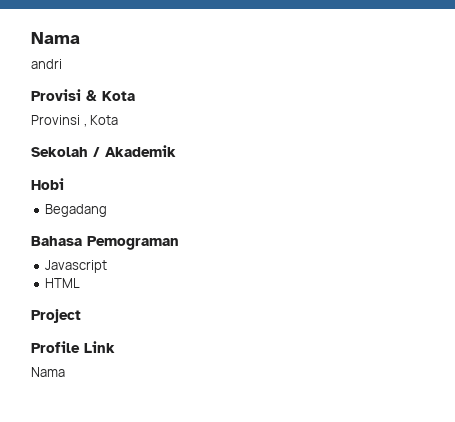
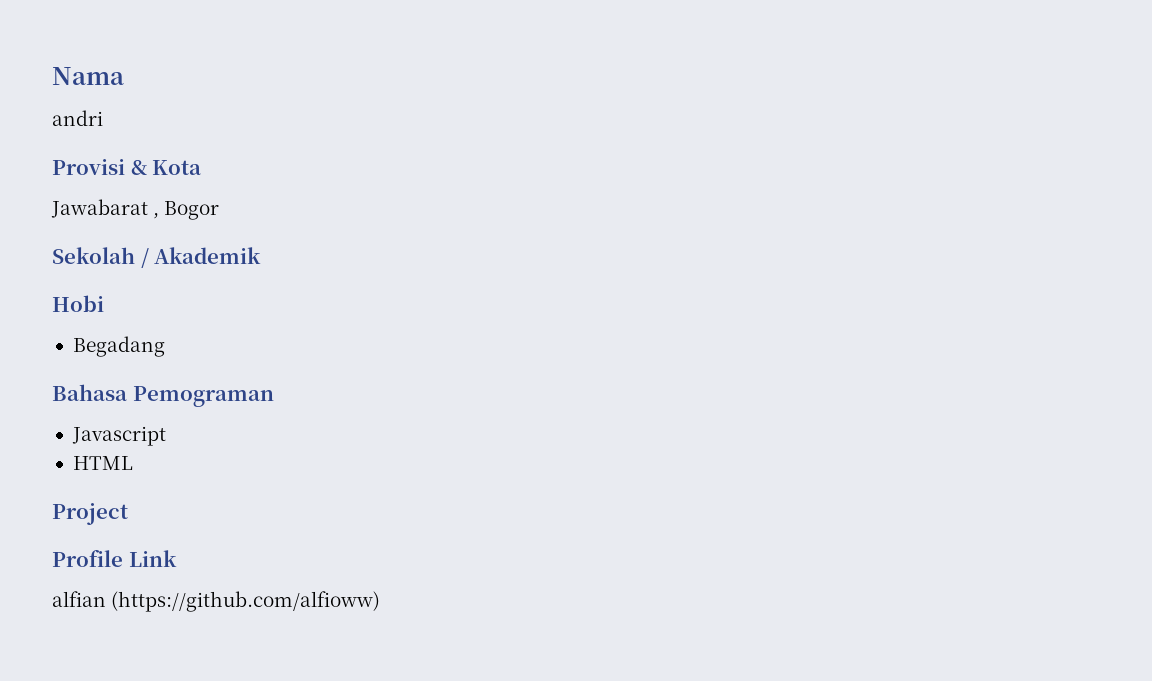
[31,115,119,127] Provinsi , Kota -> [51,199,220,220] Jawabarat , Bogor
[31,367,65,377] Nama -> [52,591,381,612] alfian (https://github.com/alfioww)

